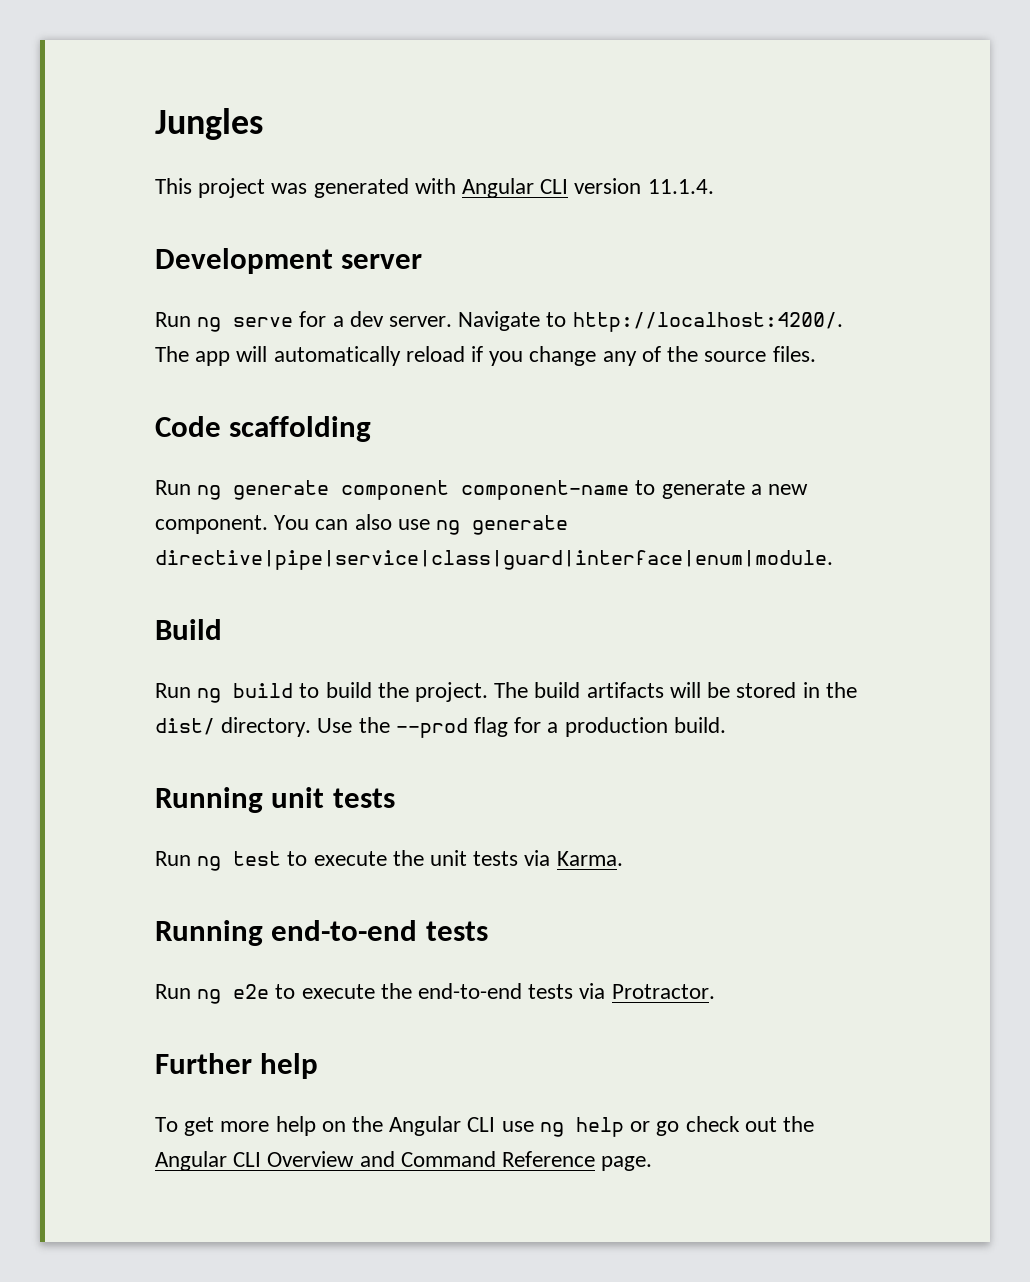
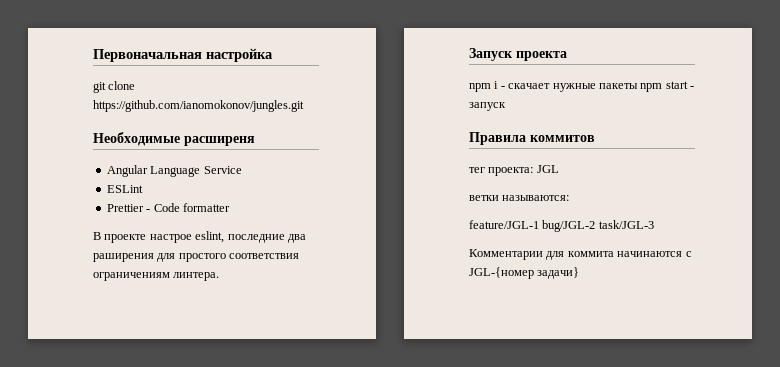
[155,108,263,140] [155,178,714,198] [155,248,423,274] [155,311,843,332] [155,346,816,366] [155,416,372,442] [155,480,809,500] [155,514,569,535] [155,550,833,570] [155,619,222,640] [155,682,857,703] [155,717,726,738] [155,787,395,813] [155,850,623,871] [155,920,488,946] [155,983,715,1004] [155,1053,319,1079] [155,1116,814,1137] [155,1151,653,1171] Jungles // This project was generated with Angular CLI version 11.1.4. // Development server // Run ng serve for a dev server. Navigate to http://localhost:4200/. The app will automatically reload if you change any of the source files. // Code scaffolding // Run ng generate component component-name to generate a new component. You can also use ng generate directive|pipe|service|class|guard|interface|enum|module. // Build // Run ng build to build the project. The build artifacts will be stored in the dist/ directory. Use the --prod flag for a production build. // Running unit tests // Run ng test to execute the unit tests via Karma. // Running end-to-end tests // Run ng e2e to execute the end-to-end tests via Protractor. // Further help // To get more help on the Angular CLI use ng help or go check out the Angular CLI Overview and Command Reference page. -> [93,48,273,62] [93,81,136,93] [93,100,304,112] [93,132,255,146] [106,165,242,177] [106,185,143,193] [106,203,230,212] [93,231,306,243] [93,253,300,262] [93,272,220,281] [469,48,567,61] [469,81,694,92] [469,102,506,111] [469,132,595,145] [469,165,559,176] [469,195,570,201] [469,220,654,232] [469,249,692,260] [469,267,580,279] Первоначальная настройка // git clone https://github.com/ianomokonov/jungles.git // Необходимые расширеня // Angular Language Service // ESLint // Prettier - Code formatter // В проекте настрое eslint, последние два раширения для простого соответствия ограничениям линтера. // Запуск проекта // npm i - скачает нужные пакеты npm start - запуск // Правила коммитов // тег проекта: JGL // ветки называются: // feature/JGL-1 bug/JGL-2 task/JGL-3 // Комментарии для коммита начинаются с JGL-{номер задачи}

